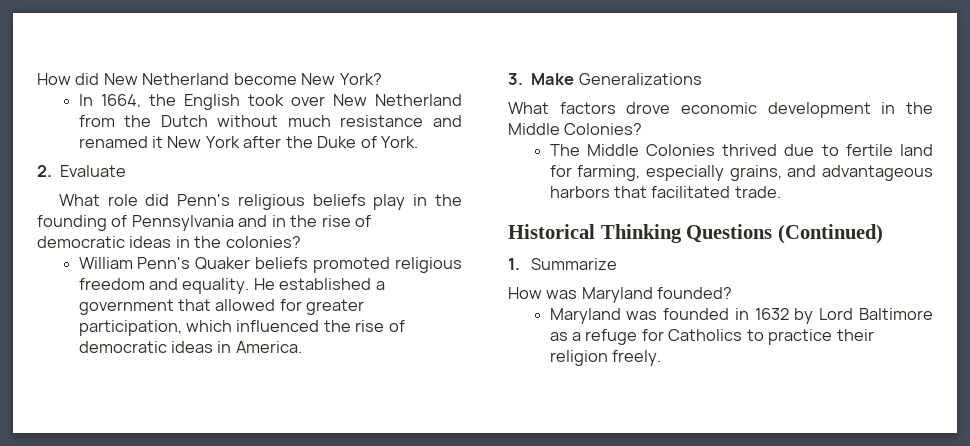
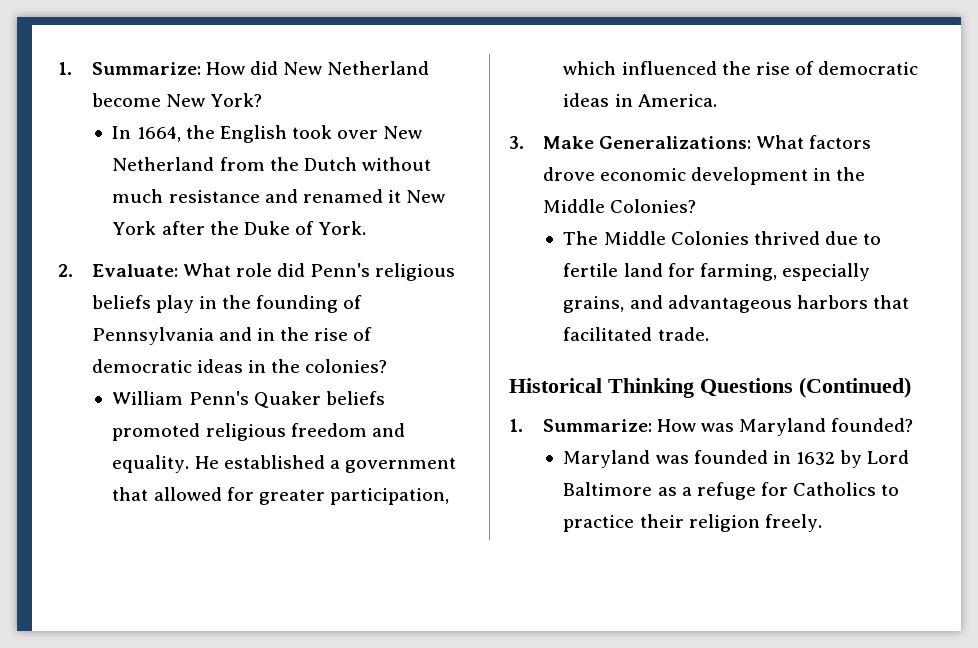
(37, 79) none -> [58,62,201,75] 1. Summarize:
[60,165,127,177] Evaluate // -> [91,264,178,277] Evaluate:
[578,73,702,85] Generalizations // -> [598,136,751,149] Generalizations:
[531,258,618,270] Summarize // -> [542,419,652,432] Summarize:

